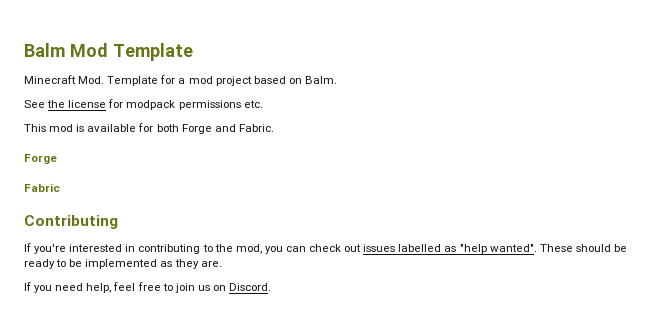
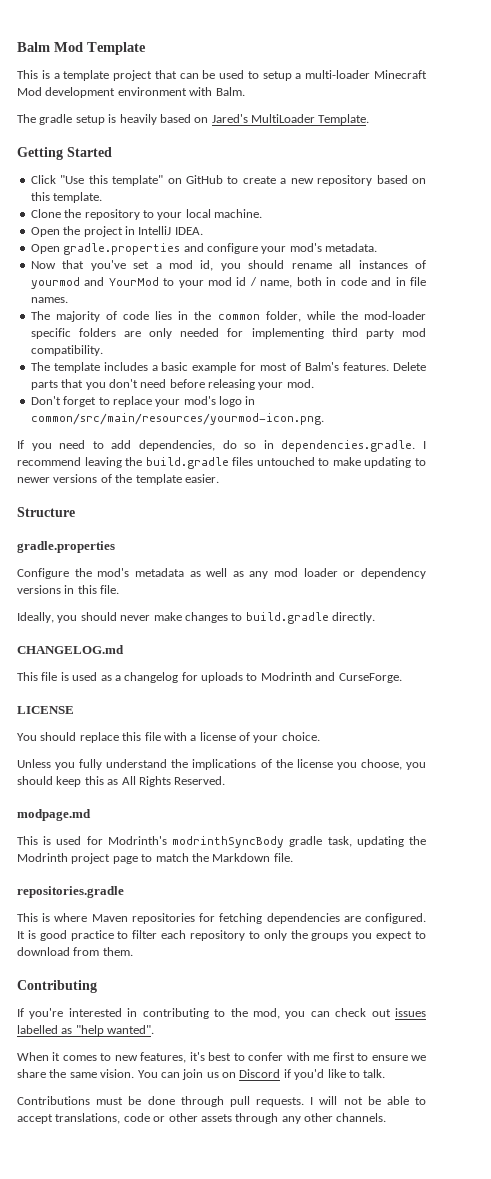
[24,75,337,86] [24,99,263,110] [24,123,274,134] [24,154,57,164] [24,183,60,192] Minecraft Mod. Template for a mod project based on Balm. // See the license for modpack permissions etc. // This mod is available for both Forge and Fabric. // Forge // Fabric -> [17,70,428,81] [17,87,245,98] [17,114,370,125] [17,147,112,160] [30,175,426,186] [30,192,103,203] [30,209,262,220] [30,226,203,237] [30,243,377,255] [30,260,426,271] [30,277,426,289] [30,297,68,303] [30,311,427,322] [30,328,427,339] [30,345,103,356] [30,362,427,373] [30,379,314,390] [30,396,256,407] [30,413,324,425] [17,440,426,452] [17,457,426,469] [17,474,219,485] [17,507,75,517] [17,541,115,553] [17,568,426,579] [17,585,120,594] [17,612,375,624] [17,645,124,654] [17,672,402,683] [17,706,74,714] [17,732,320,743] [17,759,426,770] [17,776,226,787] [17,809,91,821] [17,836,427,848] [17,853,293,864] [17,886,124,898] [17,913,427,924] [17,930,426,941] [17,947,133,956] This is a template project that can be used to setup a multi-loader Minecraft Mod development environment with Balm. // The gradle setup is heavily based on Jared's MultiLoader Template. // Getting Started // Click "Use this template" on GitHub to create a new repository based on this template. // Clone the repository to your local machine. // Open the project in IntelliJ IDEA. // Open gradle.properties and configure your mod's metadata. // Now that you've set a mod id, you should rename all instances of yourmod and YourMod to your mod id / name, both in code and in file names. // The majority of code lies in the common folder, while the mod-loader specific folders are only needed for implementing third party mod compatibility. // The template includes a basic example for most of Balm's features. Delete parts that you don't need before releasing your mod. // Don't forget to replace your mod's logo in common/src/main/resources/yourmod-icon.png. // If you need to add dependencies, do so in dependencies.gradle. I recommend leaving the build.gradle files untouched to make updating to newer versions of the template easier. // Structure // gradle.properties // Configure the mod's metadata as well as any mod loader or dependency versions in this file. // Ideally, you should never make changes to build.gradle directly. // CHANGELOG.md // This file is used as a changelog for uploads to Modrinth and CurseForge. // LICENSE // You should replace this file with a license of your choice. // Unless you fully understand the implications of the license you choose, you should keep this as All Rights Reserved. // modpage.md // This is used for Modrinth's modrinthSyncBody gradle task, updating the Modrinth project page to match the Markdown file. // repositories.gradle // This is where Maven repositories for fetching dependencies are configured. It is good practice to filter each repository to only the groups you expect to download from them.
[539,244,627,252] [24,259,222,269] [24,282,272,293] These should be ready to be implemented as they are. // If you need help, feel free to join us on Discord. -> [17,1052,426,1063] [17,1069,386,1080] [17,1096,427,1107] [17,1113,387,1124] // When it comes to new features, it's best to confer with me first to ensure we share the same vision. You can join us on Discord if you'd like to talk. // Contributions must be done through pull requests. I will not be able to accept translations, code or other assets through any other channels.

